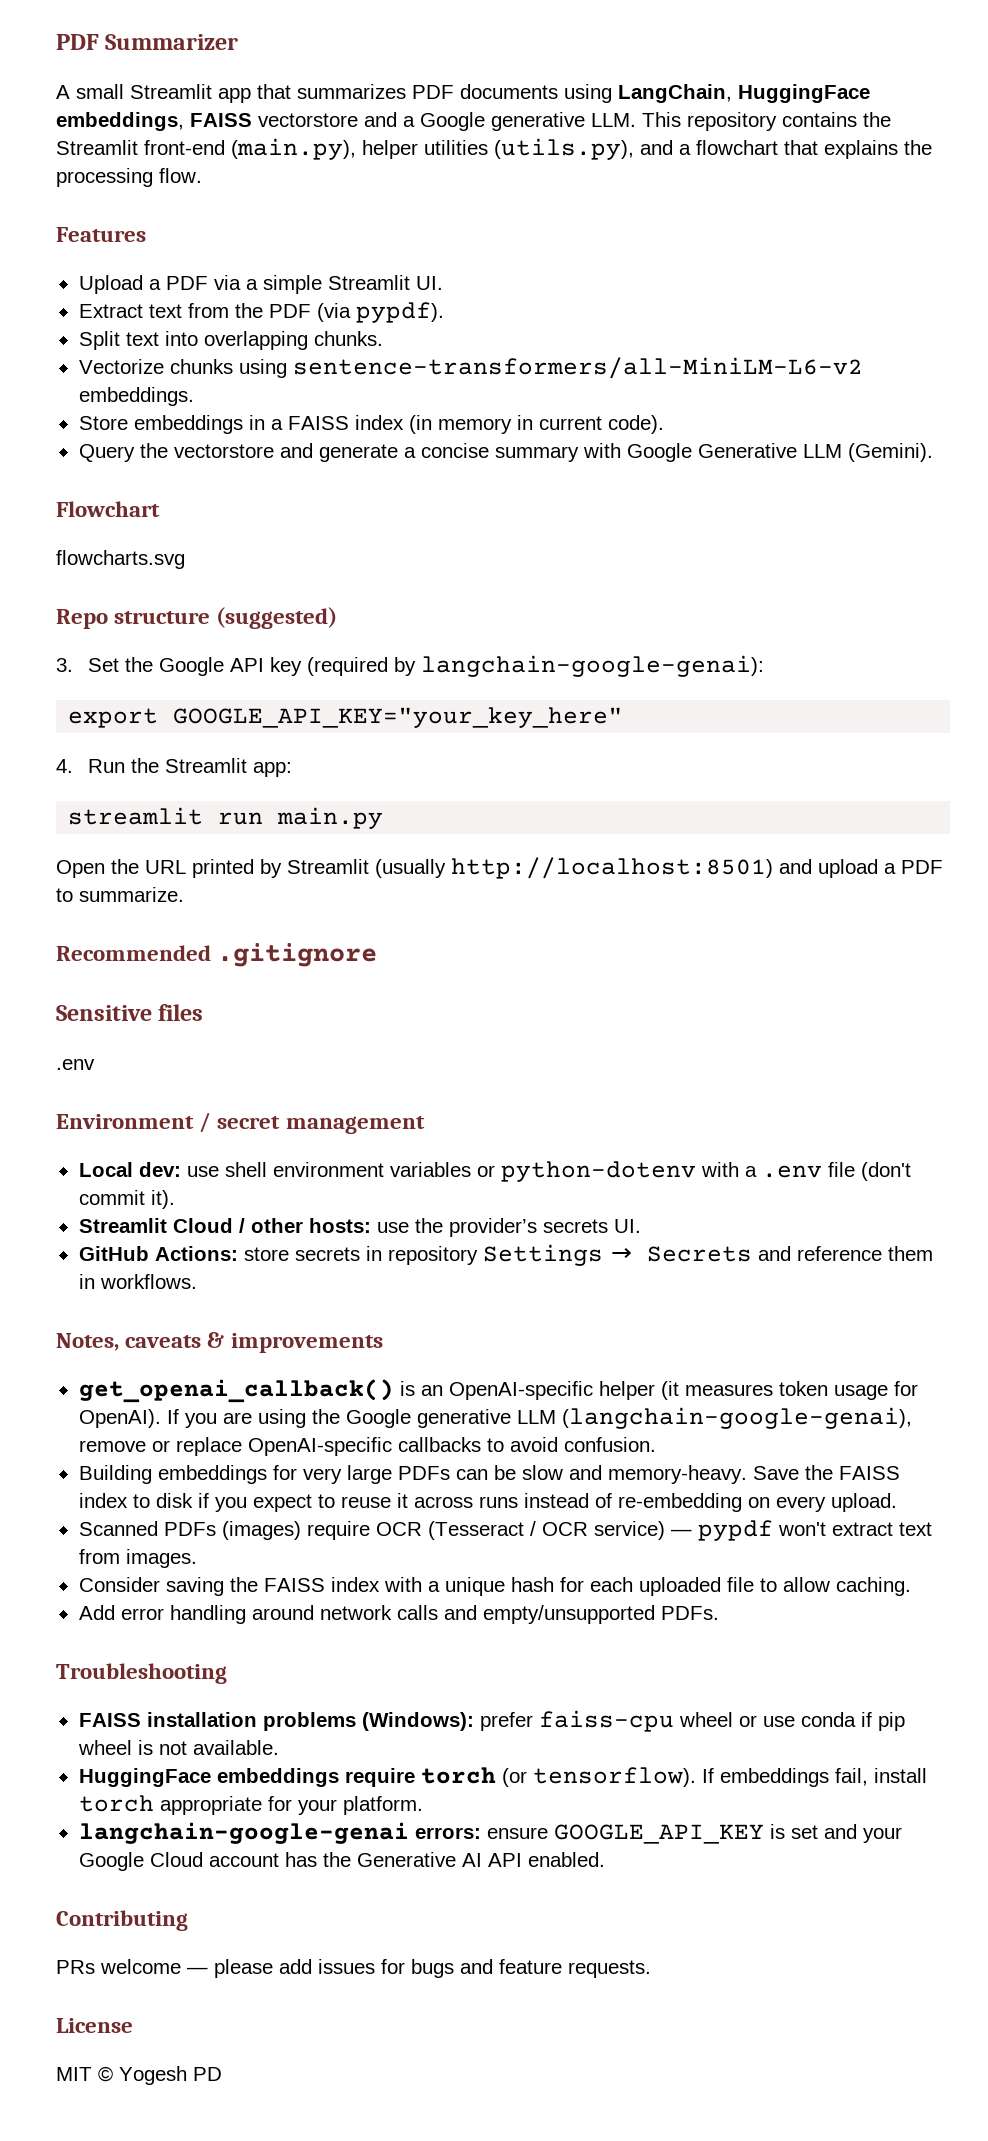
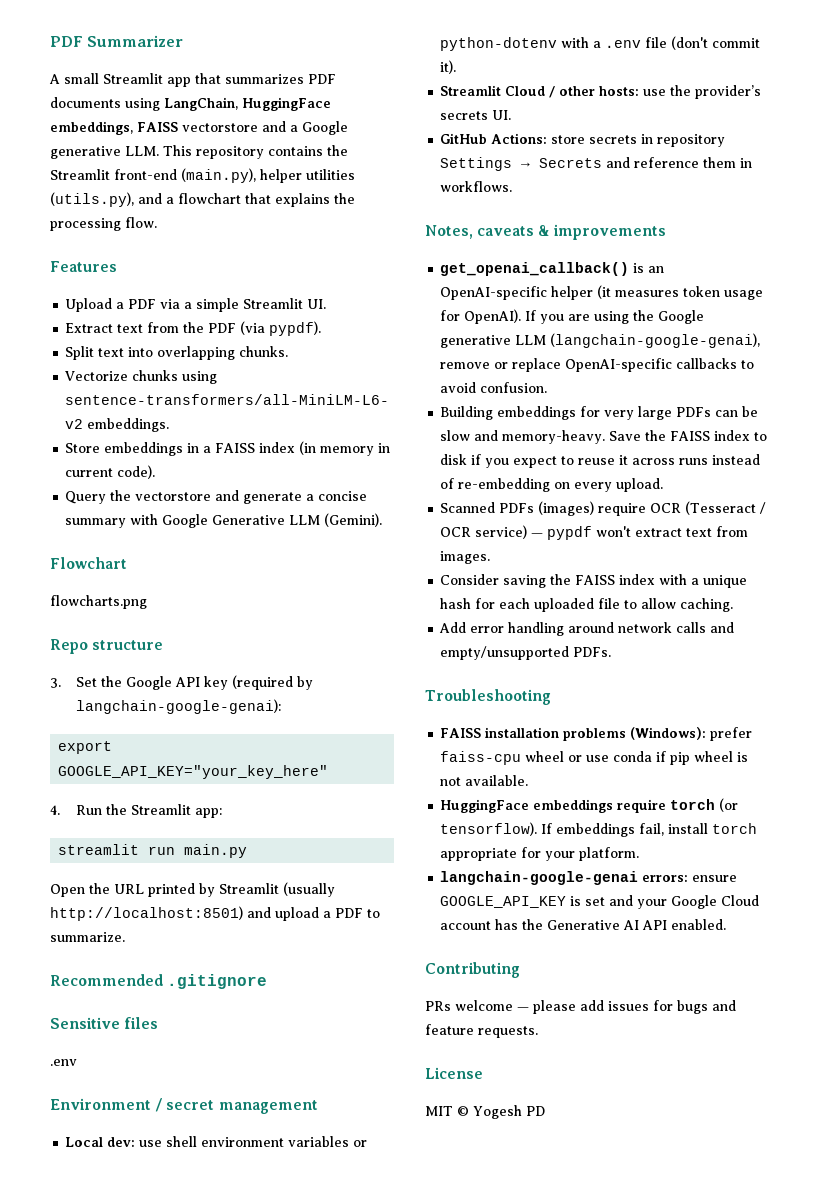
[56,550,185,569] flowcharts.svg -> [50,595,147,609] flowcharts.png
[216,607,338,629] (suggested) -> (164, 645) none

